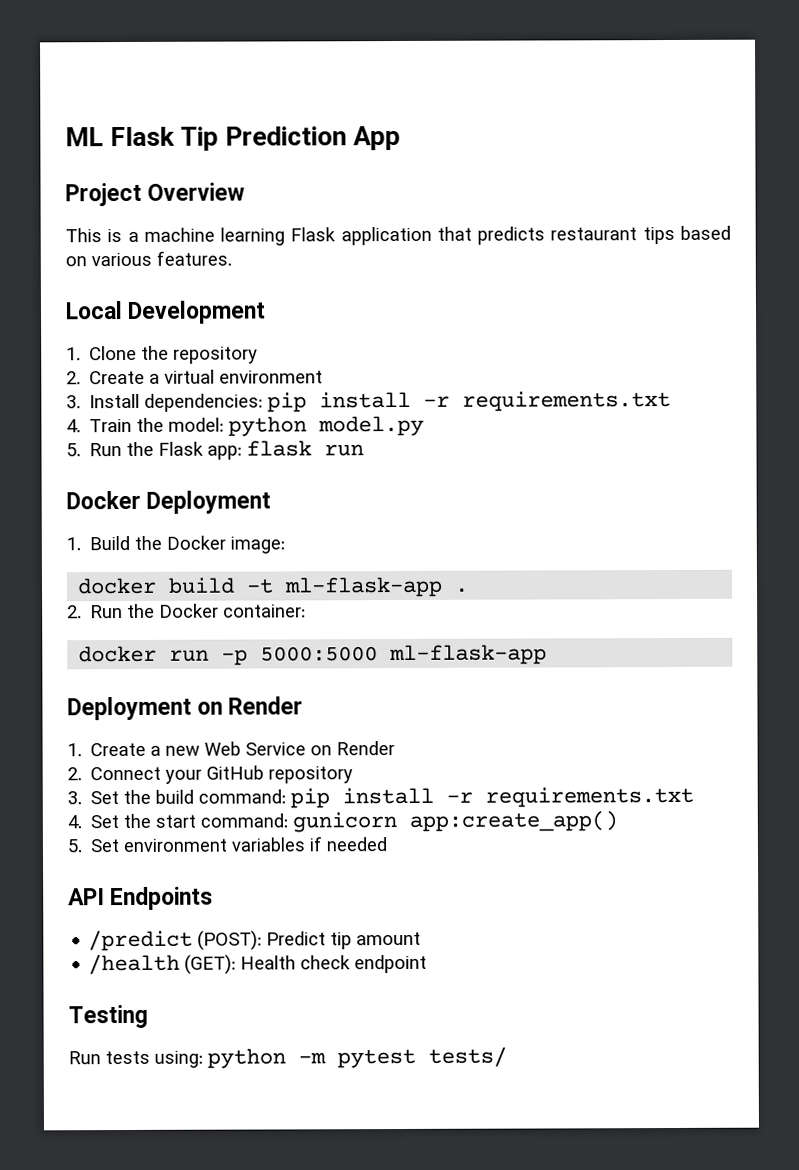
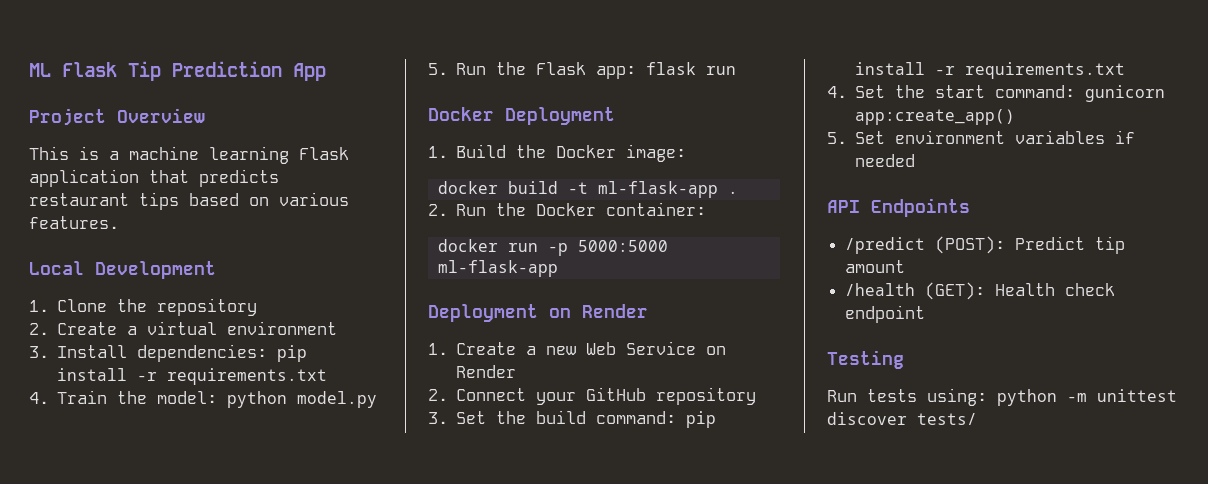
[337,1048,416,1069] pytest -> [1097,389,1177,402] [827,412,907,425] unittest discover

